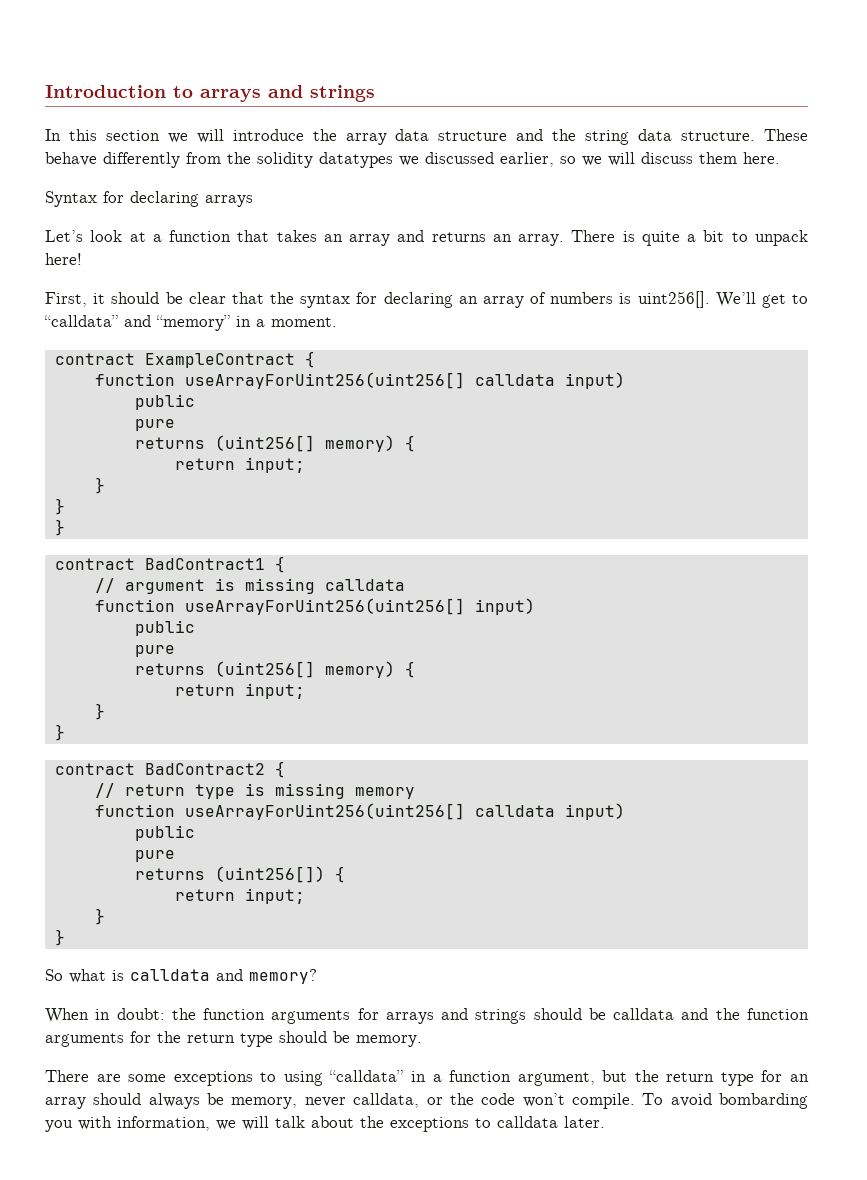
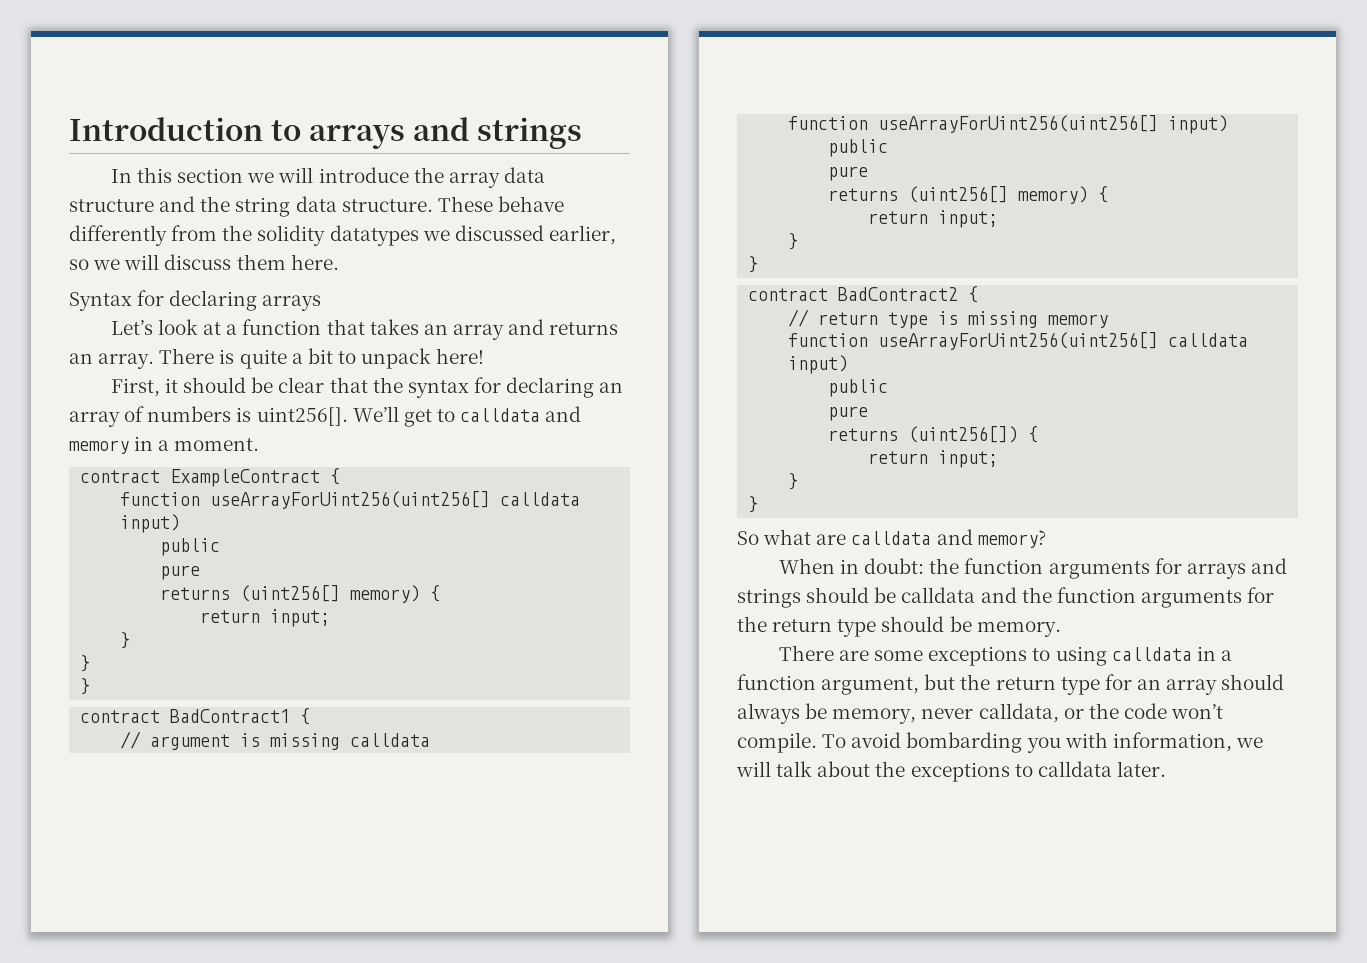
[44,315,230,331] “calldata” and “memory” -> [460,406,582,422] [69,440,129,454] calldata and memory
[112,970,124,981] is -> [816,534,847,545] are
[329,1070,404,1082] “calldata” -> [1111,647,1192,661] calldata

